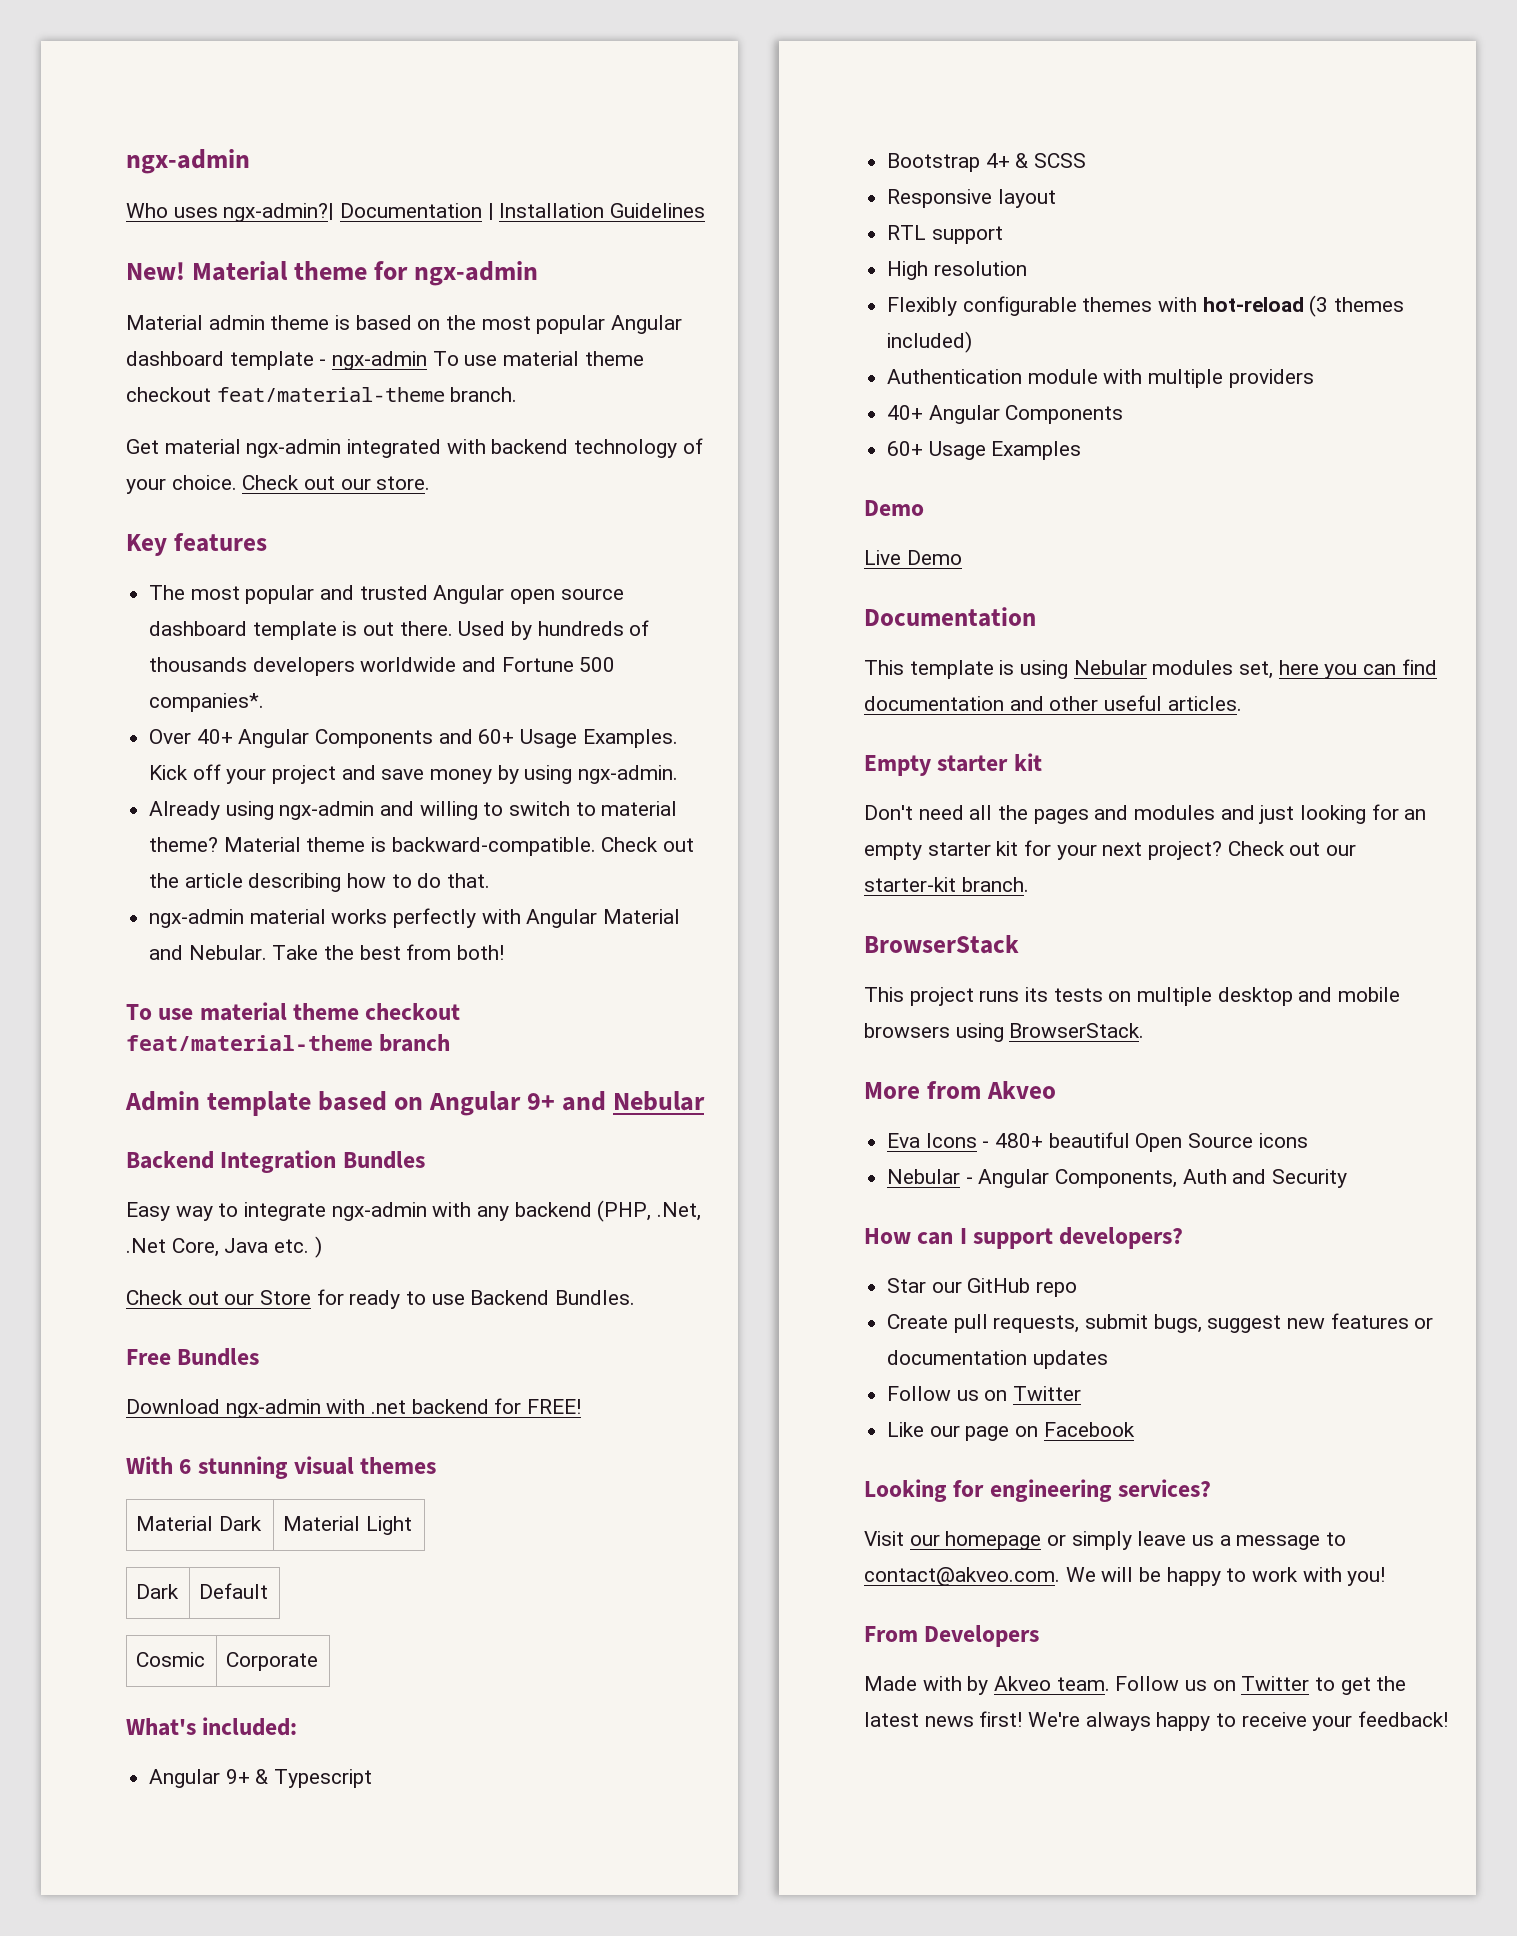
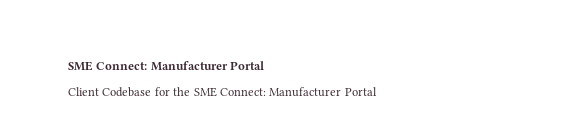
[126,149,250,174] [126,203,706,222] [126,261,539,286] [126,315,683,334] [126,351,644,370] [126,387,518,402] [126,438,703,458] [126,475,431,494] [126,533,267,556] [149,585,624,604] [149,620,650,640] [149,657,616,676] [149,693,265,712] [149,729,678,748] [149,764,679,784] [149,801,678,820] [149,837,695,856] [149,873,491,892] [149,908,681,928] [149,944,505,960] [126,1002,461,1021] [126,1034,451,1052] [125,1091,706,1116] [126,1150,425,1173] [126,1200,702,1222] [126,1236,322,1258] [126,1289,636,1309] [126,1348,260,1366] [126,1398,582,1418] [126,1456,437,1479] [136,1516,262,1531] [283,1516,412,1535] [136,1584,180,1599] [199,1583,269,1599] [136,1652,206,1667] [226,1652,319,1671] [126,1717,298,1736] [149,1769,373,1788] [887,153,1087,172] [887,189,1056,208] [887,225,1003,244] [887,261,1027,280] [887,295,1405,317] [887,331,973,353] [887,369,1314,388] [887,405,1124,424] [887,441,1082,460] [864,500,924,516] [864,550,962,565] [864,607,1036,627] [864,659,1437,679] [864,695,1242,711] [864,753,1042,776] [864,804,1427,824] [864,840,1357,860] [864,877,1029,892] [864,935,1019,954] [864,987,1401,1006] [864,1023,1145,1042] [864,1081,1056,1099] [887,1132,1308,1152] [887,1169,1348,1188] [864,1227,1184,1249] [887,1278,1078,1297] [887,1313,1434,1333] [887,1350,1108,1369] [887,1386,1082,1401] [887,1422,1135,1441] [864,1479,1212,1502] [864,1531,1347,1550] [864,1567,1386,1586] [864,1625,1040,1647] [864,1676,1407,1695] [864,1711,1449,1731] ngx-admin // Who uses ngx-admin?| Documentation | Installation Guidelines // New! Material theme for ngx-admin // Material admin theme is based on the most popular Angular dashboard template - ngx-admin To use material theme checkout feat/material-theme branch. // Get material ngx-admin integrated with backend technology of your choice. Check out our store. // Key features // The most popular and trusted Angular open source dashboard template is out there. Used by hundreds of thousands developers worldwide and Fortune 500 companies*. // Over 40+ Angular Components and 60+ Usage Examples. Kick off your project and save money by using ngx-admin. // Already using ngx-admin and willing to switch to material theme? Material theme is backward-compatible. Check out the article describing how to do that. // ngx-admin material works perfectly with Angular Material and Nebular. Take the best from both! // To use material theme checkout feat/material-theme branch // Admin template based on Angular 9+ and Nebular // Backend Integration Bundles // Easy way to integrate ngx-admin with any backend (PHP, .Net, .Net Core, Java etc. ) // Check out our Store for ready to use Backend Bundles. // Free Bundles // Download ngx-admin with .net backend for FREE! // With 6 stunning visual themes // Material Dark | Material Light // Dark | Default // Cosmic | Corporate // What's included: // Angular 9+ & Typescript // Bootstrap 4+ & SCSS // Responsive layout // RTL support // High resolution // Flexibly configurable themes with hot-reload (3 themes included) // Authentication module with multiple providers // 40+ Angular Components // 60+ Usage Examples // Demo // Live Demo // Documentation // This template is using Nebular modules set, here you can find documentation and other useful articles. // Empty starter kit // Don't need all the pages and modules and just looking for an empty starter kit for your next project? Check out our starter-kit branch. // BrowserStack // This project runs its tests on multiple desktop and mobile browsers using BrowserStack. // More from Akveo // Eva Icons - 480+ beautiful Open Source icons // Nebular - Angular Components, Auth and Security // How can I support developers? // Star our GitHub repo // Create pull requests, submit bugs, suggest new features or documentation updates // Follow us on Twitter // Like our page on Facebook // Looking for engineering services? // Visit our homepage or simply leave us a message to contact@akveo.com. We will be happy to work with you! // From Developers // Made with by Akveo team. Follow us on Twitter to get the latest news first! We're always happy to receive your feedback! -> [68,61,265,71] [68,87,377,97] SME Connect: Manufacturer Portal // Client Codebase for the SME Connect: Manufacturer Portal

